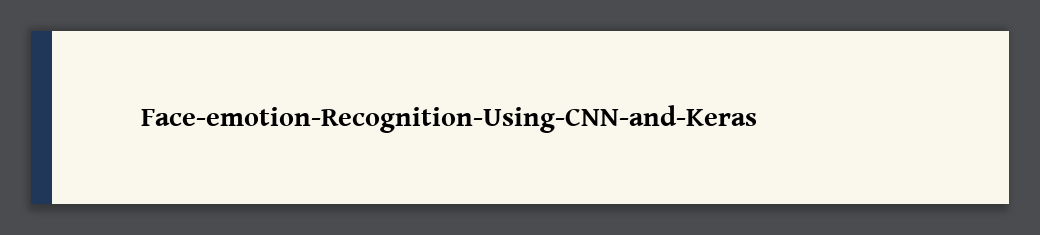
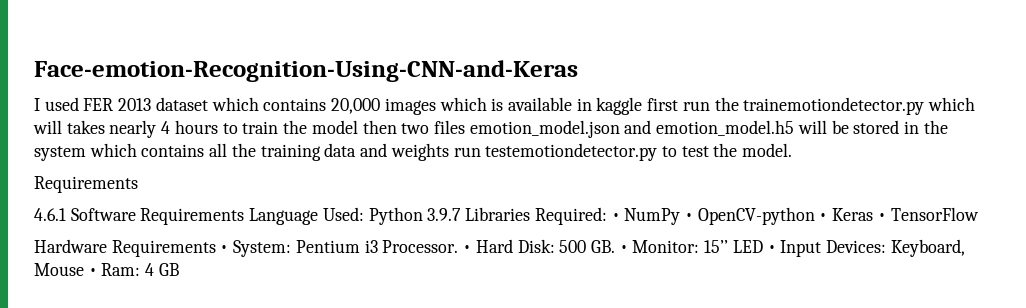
(757, 119) none -> [34,97,976,115] [33,120,948,138] [34,143,793,161] [34,176,138,193] [34,207,979,225] [34,239,965,257] [34,263,179,276] // I used FER 2013 dataset which contains 20,000 images which is available in kaggle first run the trainemotiondetector.py which will takes nearly 4 hours to train the model then two files emotion_model.json and emotion_model.h5 will be stored in the system which contains all the training data and weights run testemotiondetector.py to test the model. // Requirements // 4.6.1 Software Requirements Language Used: Python 3.9.7 Libraries Required: • NumPy • OpenCV-python • Keras • TensorFlow // Hardware Requirements • System: Pentium i3 Processor. • Hard Disk: 500 GB. • Monitor: 15’’ LED • Input Devices: Keyboard, Mouse • Ram: 4 GB

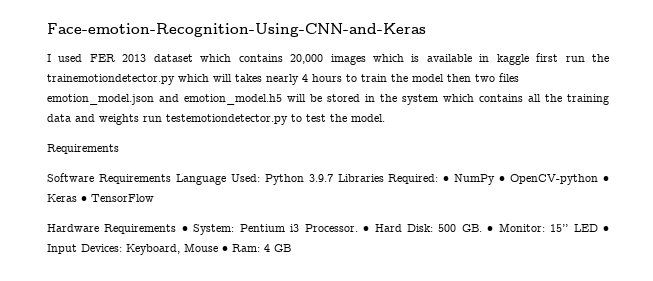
[34,208,66,221] 4.6.1 -> (119, 149) none

